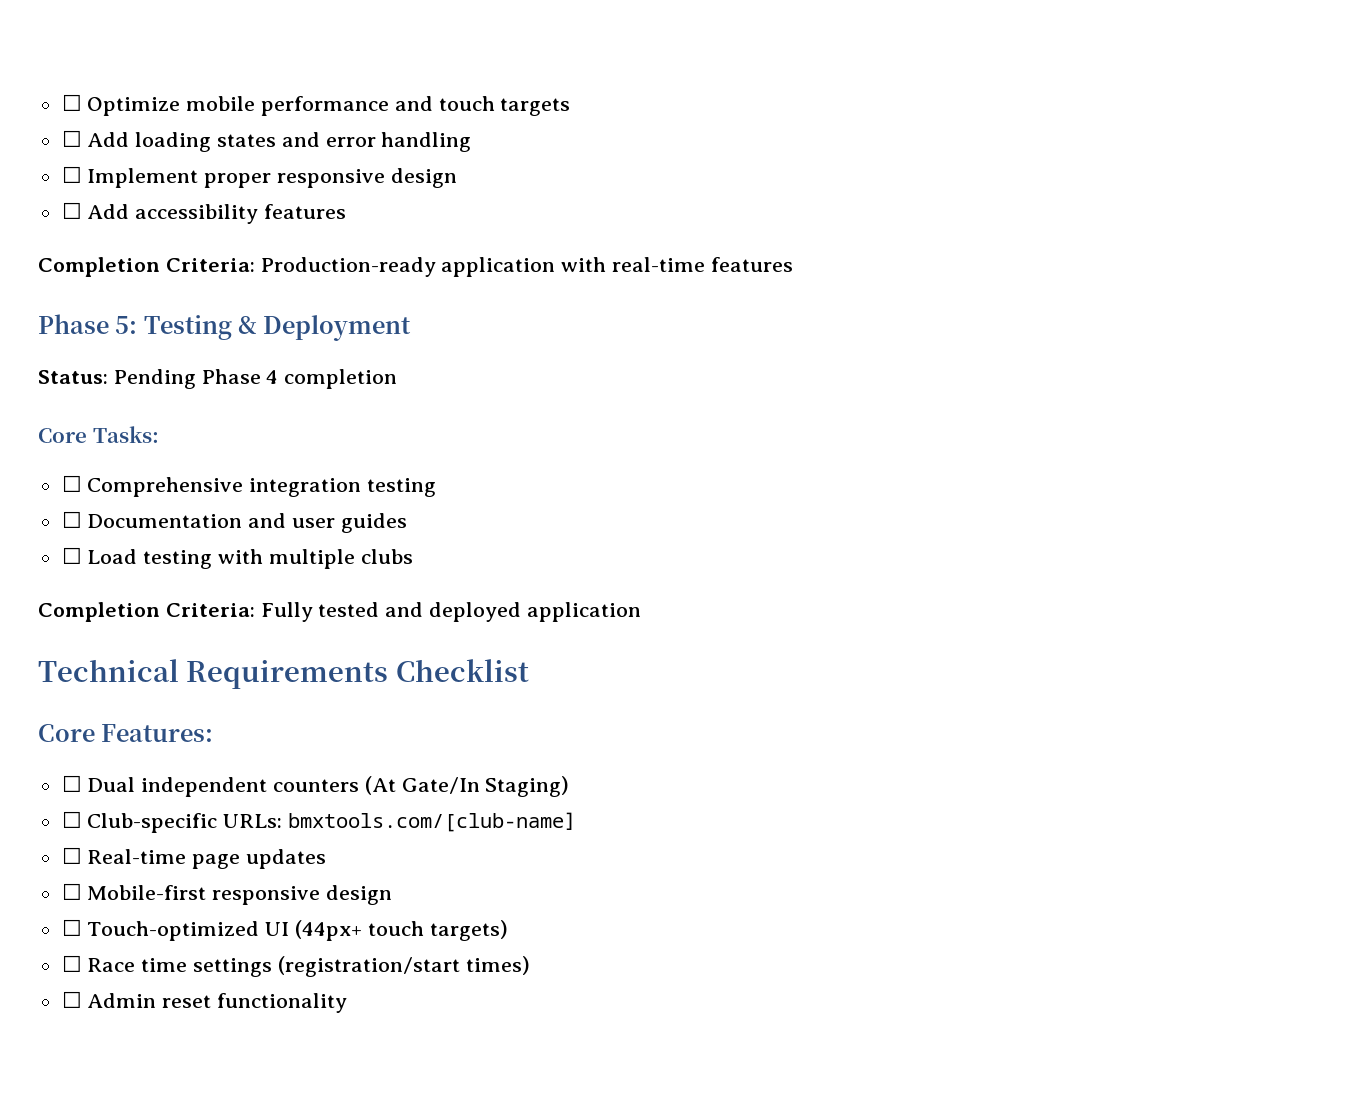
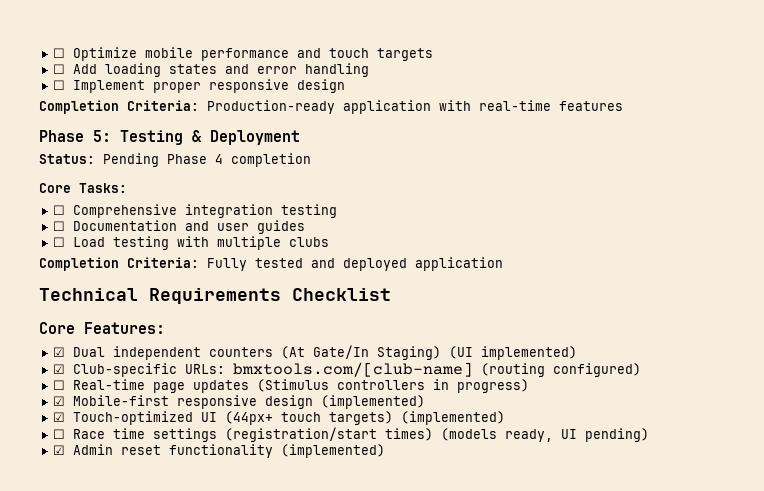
[61,202,347,224] // ☐ Add accessibility features -> (346, 86) none
[61,775,82,792] ☐ -> [53,347,66,357] ☑
[61,811,82,828] // ☐ -> [449,346,578,360] [53,364,66,374] (UI implemented) // ☑
(577, 822) none -> [481,363,642,377] (routing configured)
[61,883,82,900] // ☐ -> [257,379,530,393] [53,396,66,406] (Stimulus controllers in progress) // ☑
[61,919,82,936] // ☐ -> [321,395,426,409] [53,412,66,422] (implemented) // ☑
(508, 930) none -> [401,411,506,425] (implemented)
[61,991,82,1008] // ☐ -> [441,428,650,442] [53,445,66,455] (models ready, UI pending) // ☑
(348, 1003) none -> [281,444,386,458] (implemented)

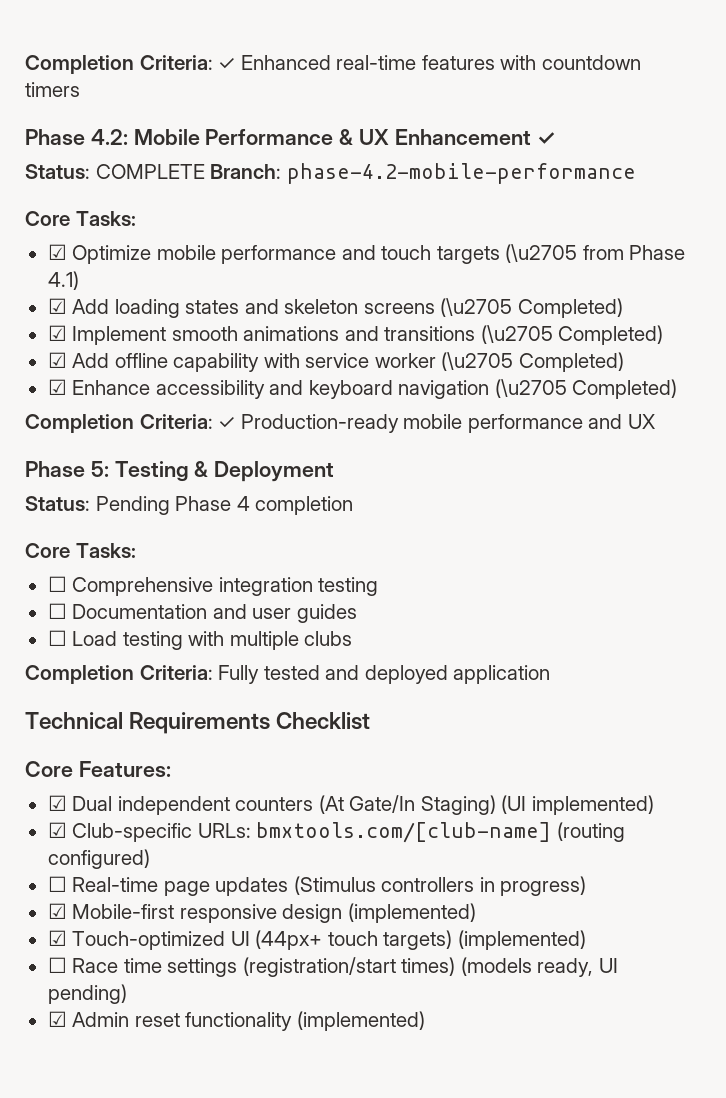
[53,48,66,58] ☐ -> [25,55,641,74] [25,82,80,97] [25,129,555,145] [25,163,636,184] [25,211,136,226] [47,244,67,260] Completion Criteria: ✓ Enhanced real-time features with countdown timers // Phase 4.2: Mobile Performance & UX Enhancement ✓ // Status: COMPLETE Branch: phase-4.2-mobile-performance // Core Tasks: // ☑
[53,63,370,77] [53,79,346,93] [39,100,623,114] // ☐ Add loading states and error handling // ☐ Implement proper responsive design // Completion Criteria: Production-ready application with real-time features -> [505,244,686,263] [47,271,79,290] [47,298,623,318] [47,325,664,345] [47,352,624,372] [47,379,678,399] [25,414,655,433] (\u2705 from Phase 4.1) // ☑ Add loading states and skeleton screens (\u2705 Completed) // ☑ Implement smooth animations and transitions (\u2705 Completed) // ☑ Add offline capability with service worker (\u2705 Completed) // ☑ Enhance accessibility and keyboard navigation (\u2705 Completed) // Completion Criteria: ✓ Production-ready mobile performance and UX

